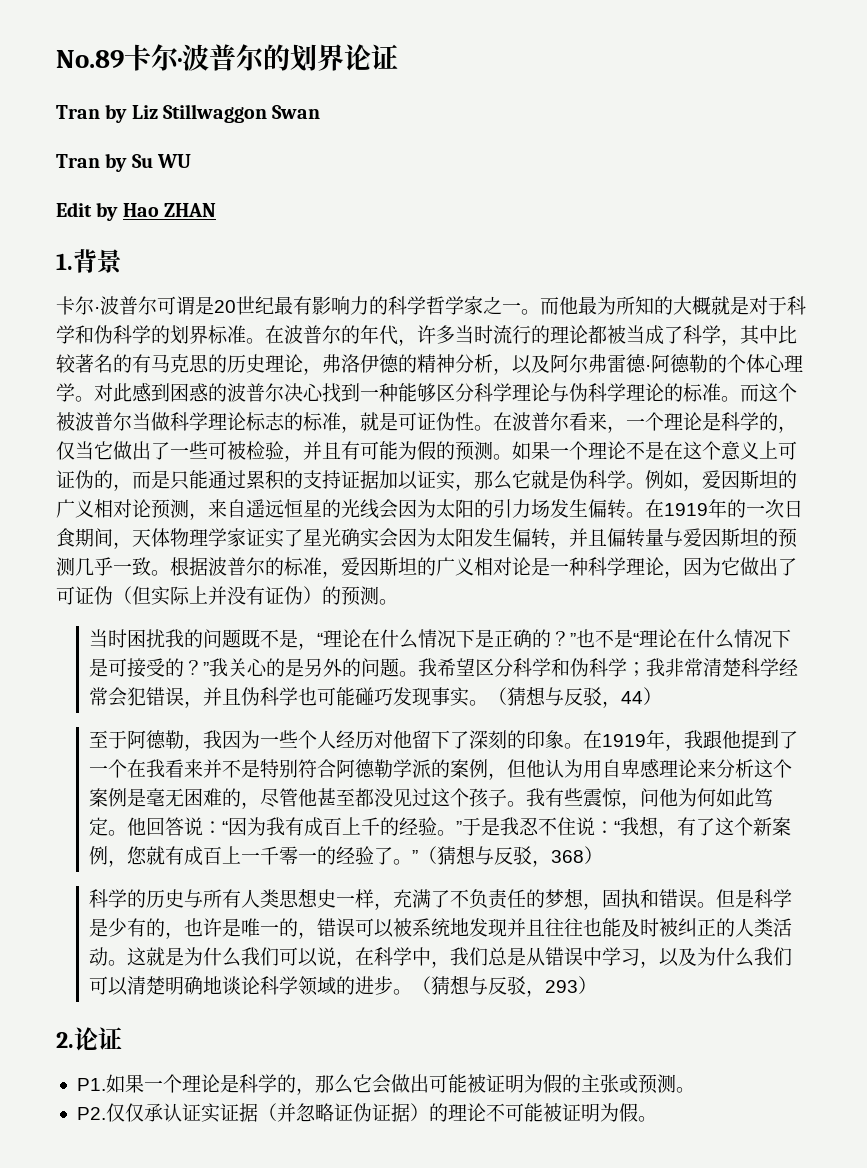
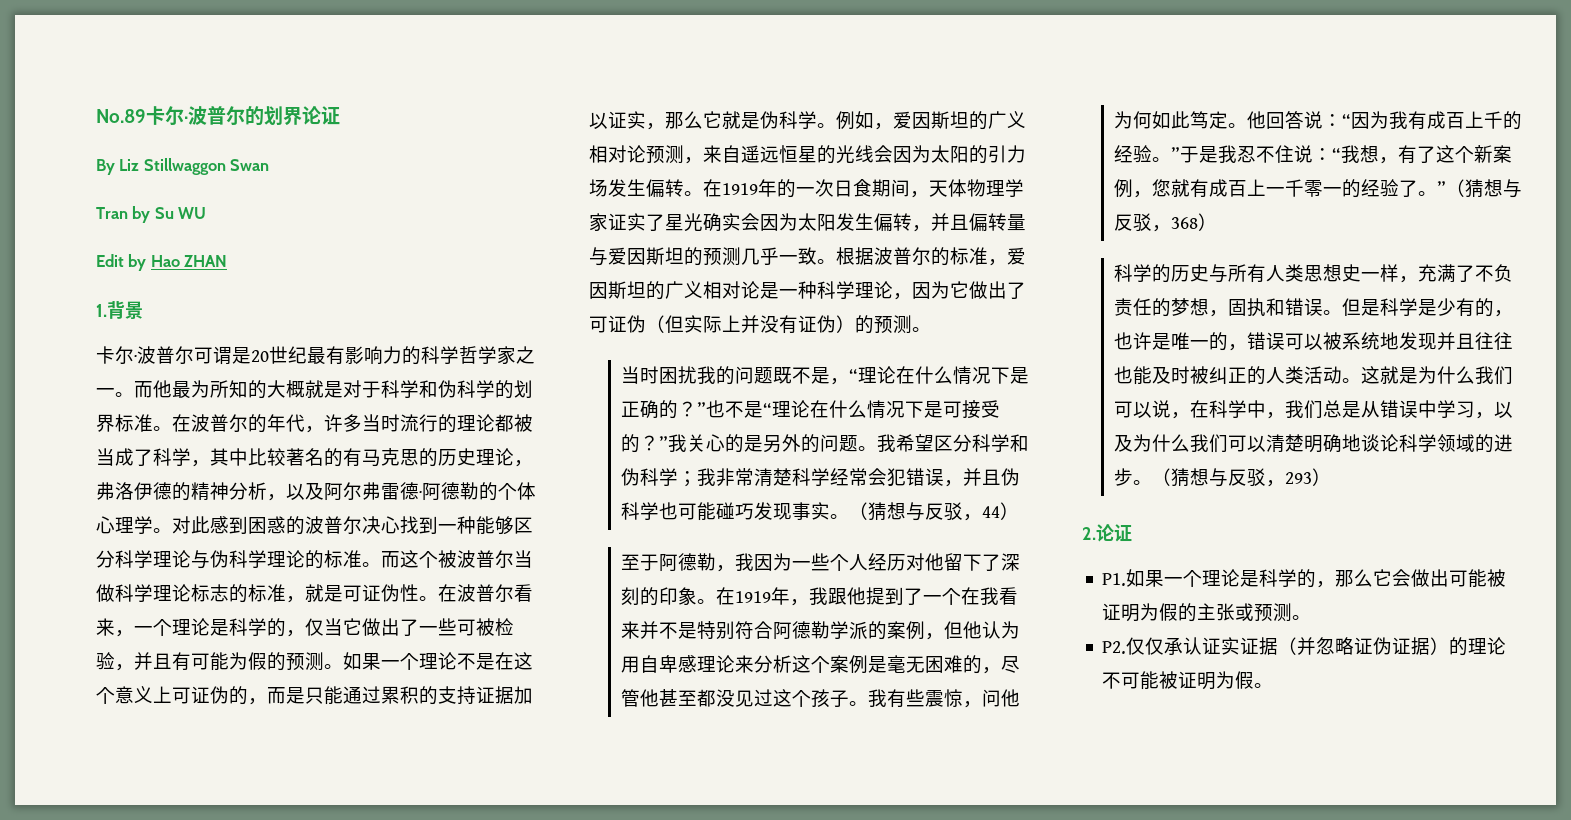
[56,104,128,123] Tran by -> [96,159,115,175] By

